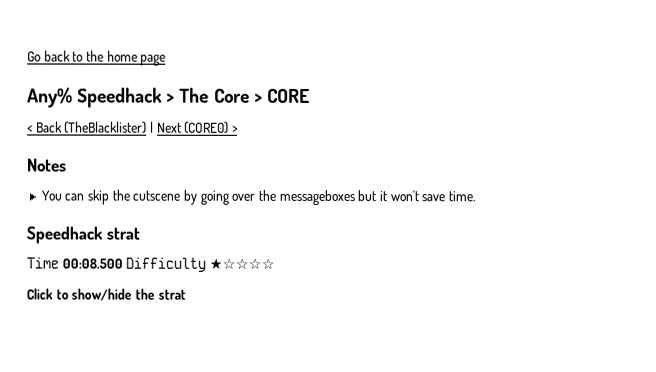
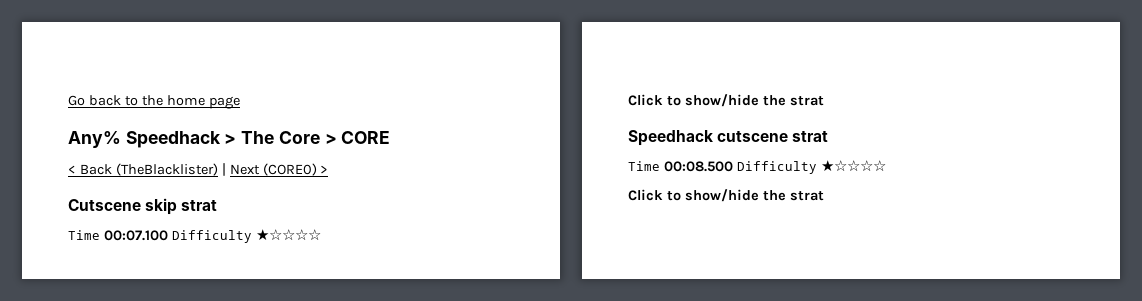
[27,158,67,172] [40,189,475,206] [26,226,103,244] Notes // You can skip the cutscene by going over the messageboxes but it won't save time. // Speedhack -> [68,198,218,215] [68,229,321,243] [628,94,824,107] [628,130,789,146] Cutscene skip strat // Time 00:07.100 Difficulty ★☆☆☆☆ // Click to show/hide the strat // Speedhack cutscene

